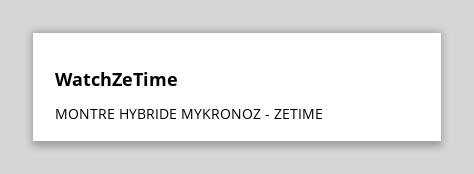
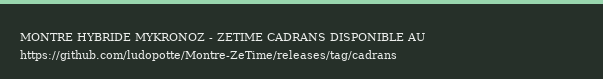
[55,72,178,86] WatchZeTime // -> (20, 37) none
(323, 114) none -> [267,33,425,41] [20,50,397,61] CADRANS DISPONIBLE AU https://github.com/ludopotte/Montre-ZeTime/releases/tag/cadrans

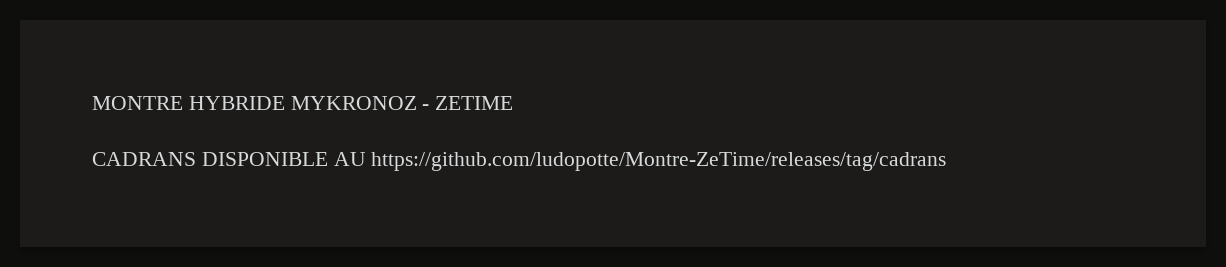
(263, 37) none -> (514, 103) //

